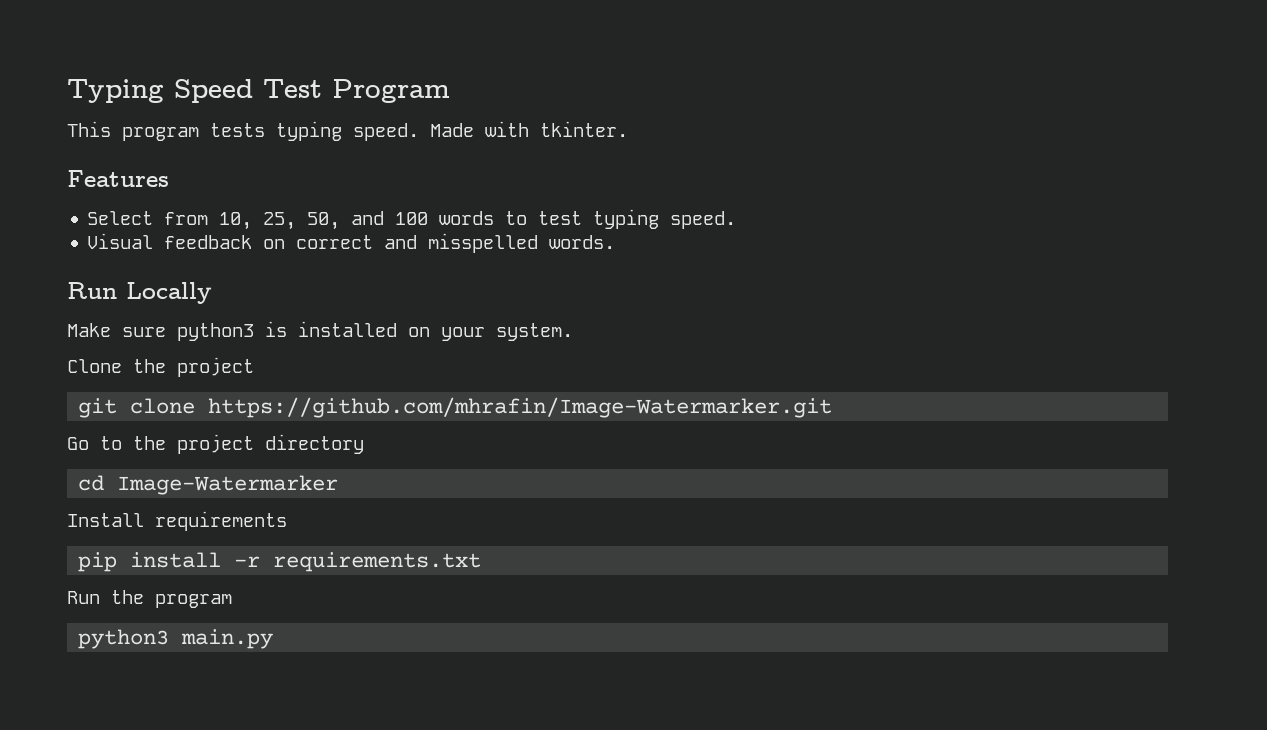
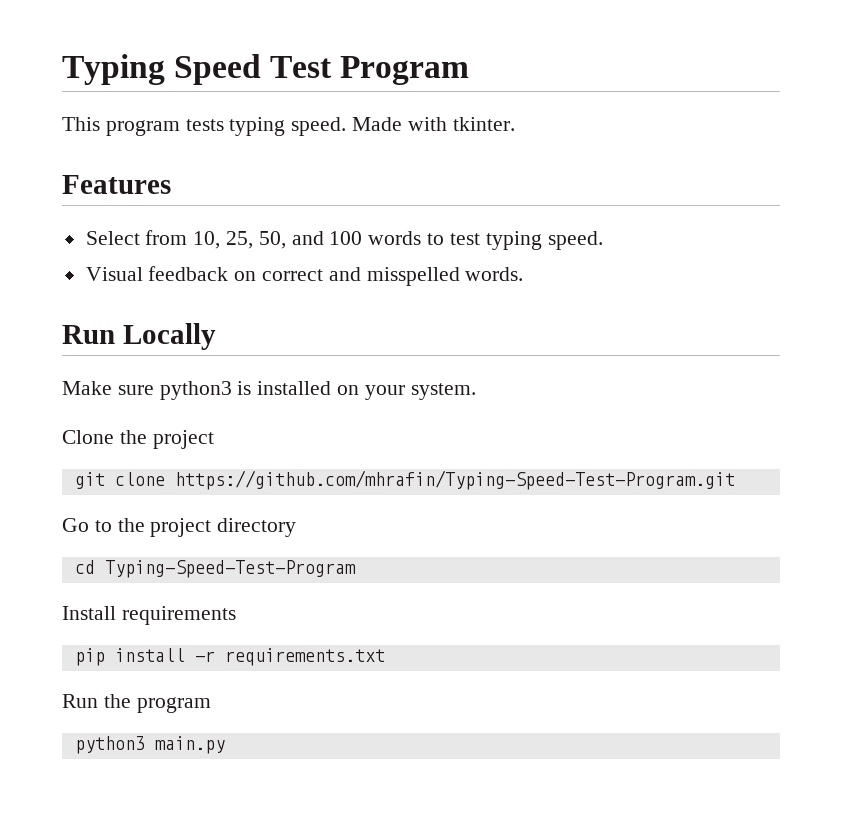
[208,397,833,418] https://github.com/mhrafin/Image-Watermarker.git -> [174,470,735,490] https://github.com/mhrafin/Typing-Speed-Test-Program.git
[117,475,339,495] Image-Watermarker -> [104,560,356,578] Typing-Speed-Test-Program

